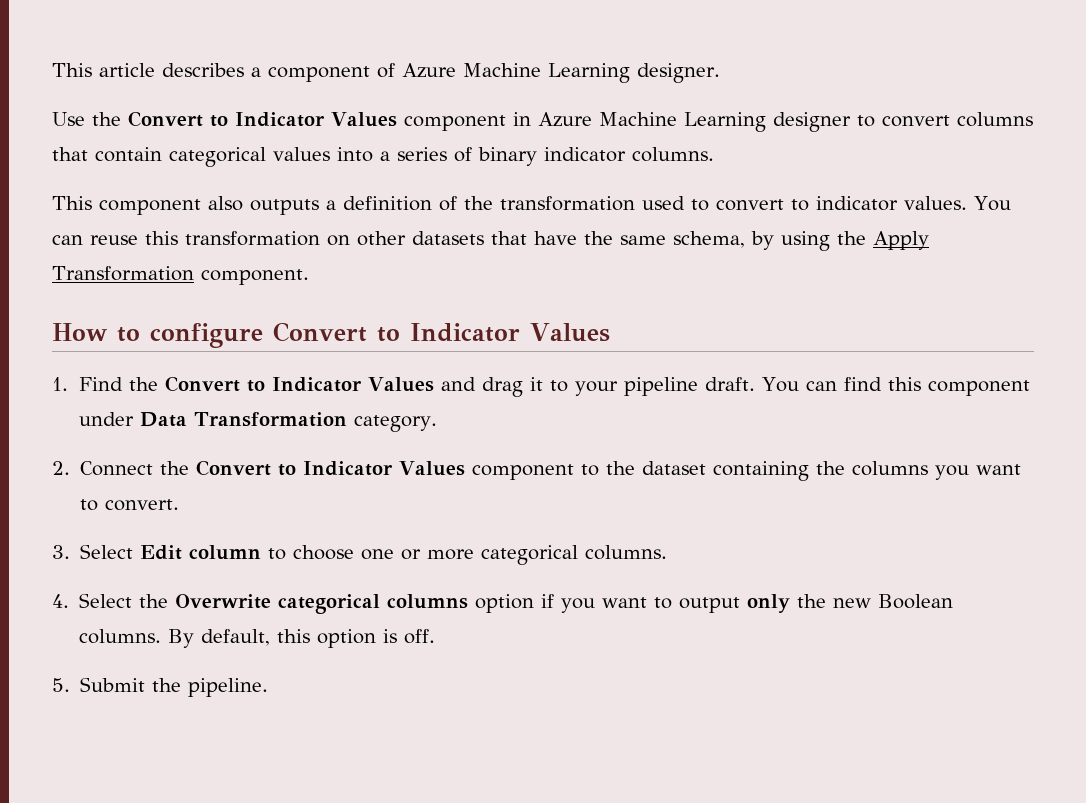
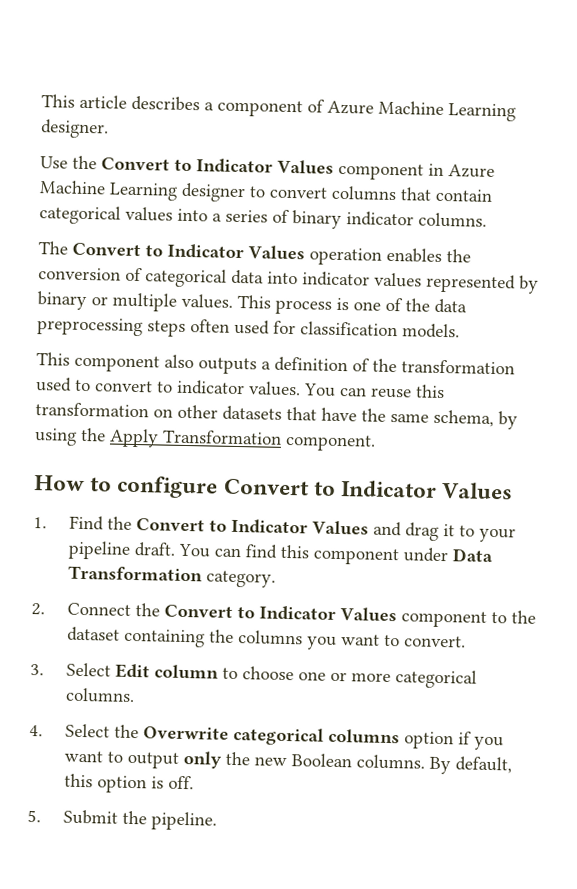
(714, 154) none -> [38,241,471,266] [38,267,539,294] [37,291,467,315] [37,317,460,339] // The Convert to Indicator Values operation enables the conversion of categorical data into indicator values represented by binary or multiple values. This process is one of the data preprocessing steps often used for classification models.

